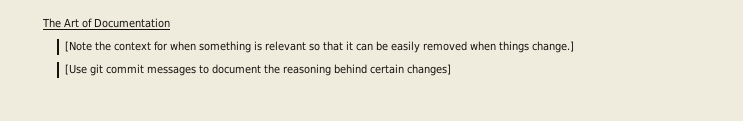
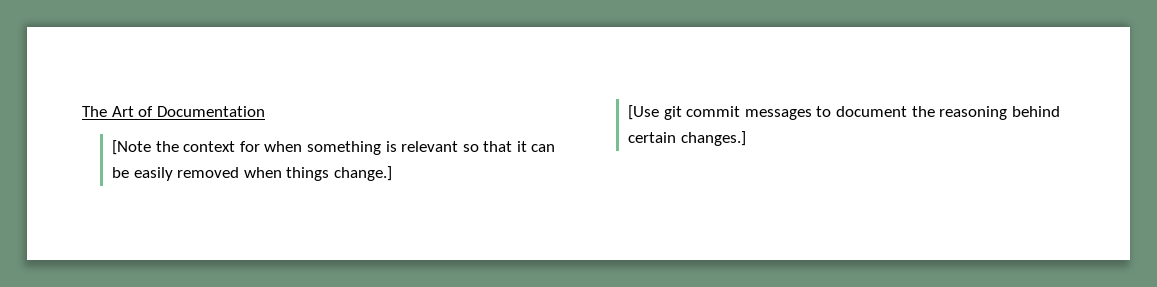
[406,64,451,76] changes] -> [680,131,746,146] changes.]

